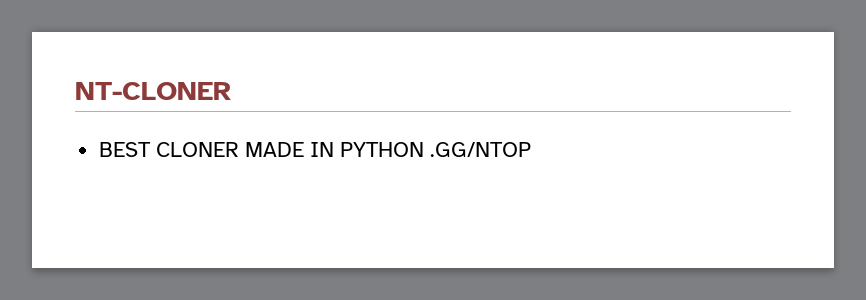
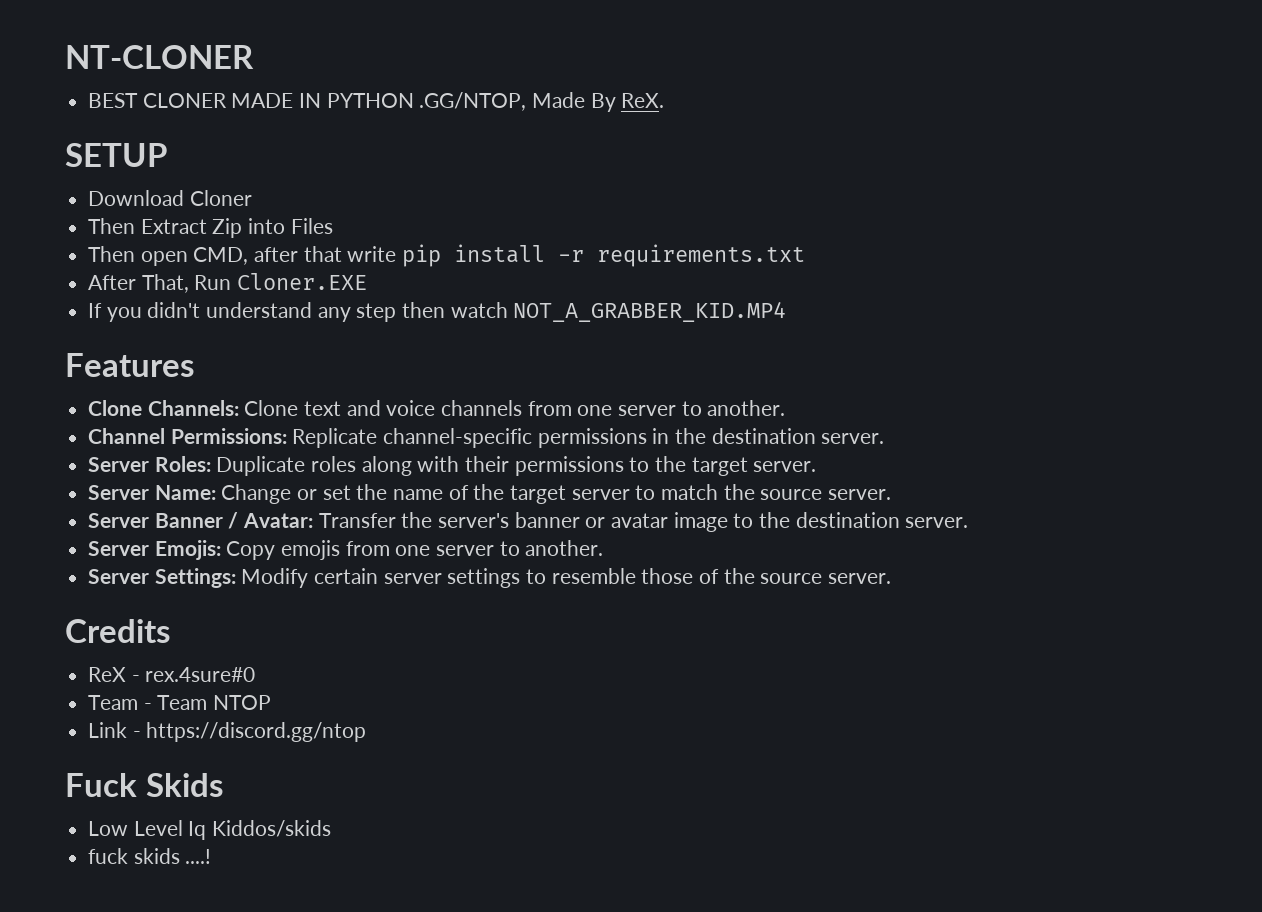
[430,142,532,157] .GG/NTOP -> [419,92,665,112] [65,143,167,167] [88,190,252,206] [88,218,333,238] [88,244,806,267] [88,273,368,293] [88,302,787,322] [65,353,195,377] [88,400,786,416] [88,428,885,448] [88,456,817,476] [88,484,892,504] [88,512,969,532] [88,540,604,560] [88,568,892,588] [65,619,171,643] [88,667,256,682] [88,695,272,710] [88,722,367,742] [65,773,224,797] [88,820,332,840] [88,848,212,864] .GG/NTOP, Made By ReX. // SETUP // Download Cloner // Then Extract Zip into Files // Then open CMD, after that write pip install -r requirements.txt // After That, Run Cloner.EXE // If you didn't understand any step then watch NOT_A_GRABBER_KID.MP4 // Features // Clone Channels: Clone text and voice channels from one server to another. // Channel Permissions: Replicate channel-specific permissions in the destination server. // Server Roles: Duplicate roles along with their permissions to the target server. // Server Name: Change or set the name of the target server to match the source server. // Server Banner / Avatar: Transfer the server's banner or avatar image to the destination server. // Server Emojis: Copy emojis from one server to another. // Server Settings: Modify certain server settings to resemble those of the source server. // Credits // ReX - rex.4sure#0 // Team - Team NTOP // Link - https://discord.gg/ntop // Fuck Skids // Low Level Iq Kiddos/skids // fuck skids ....!

